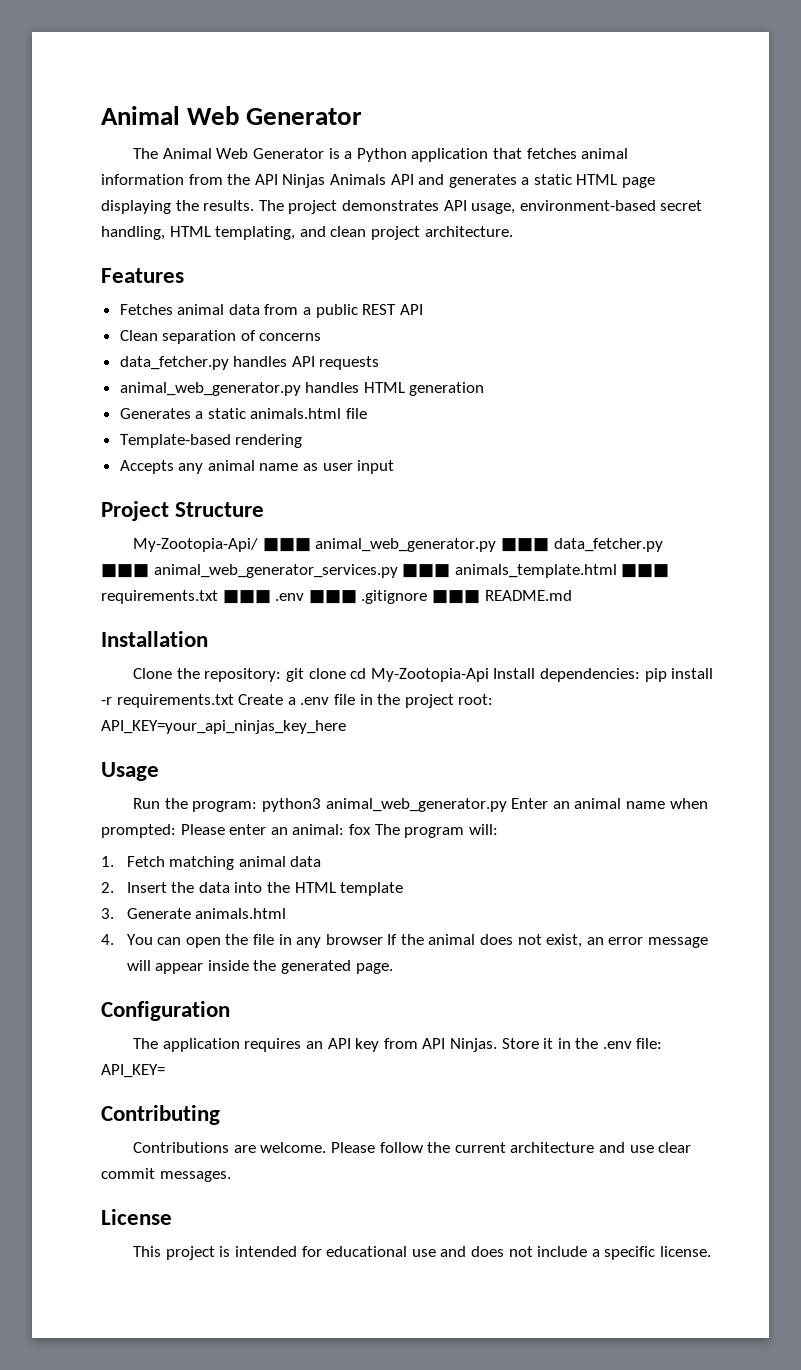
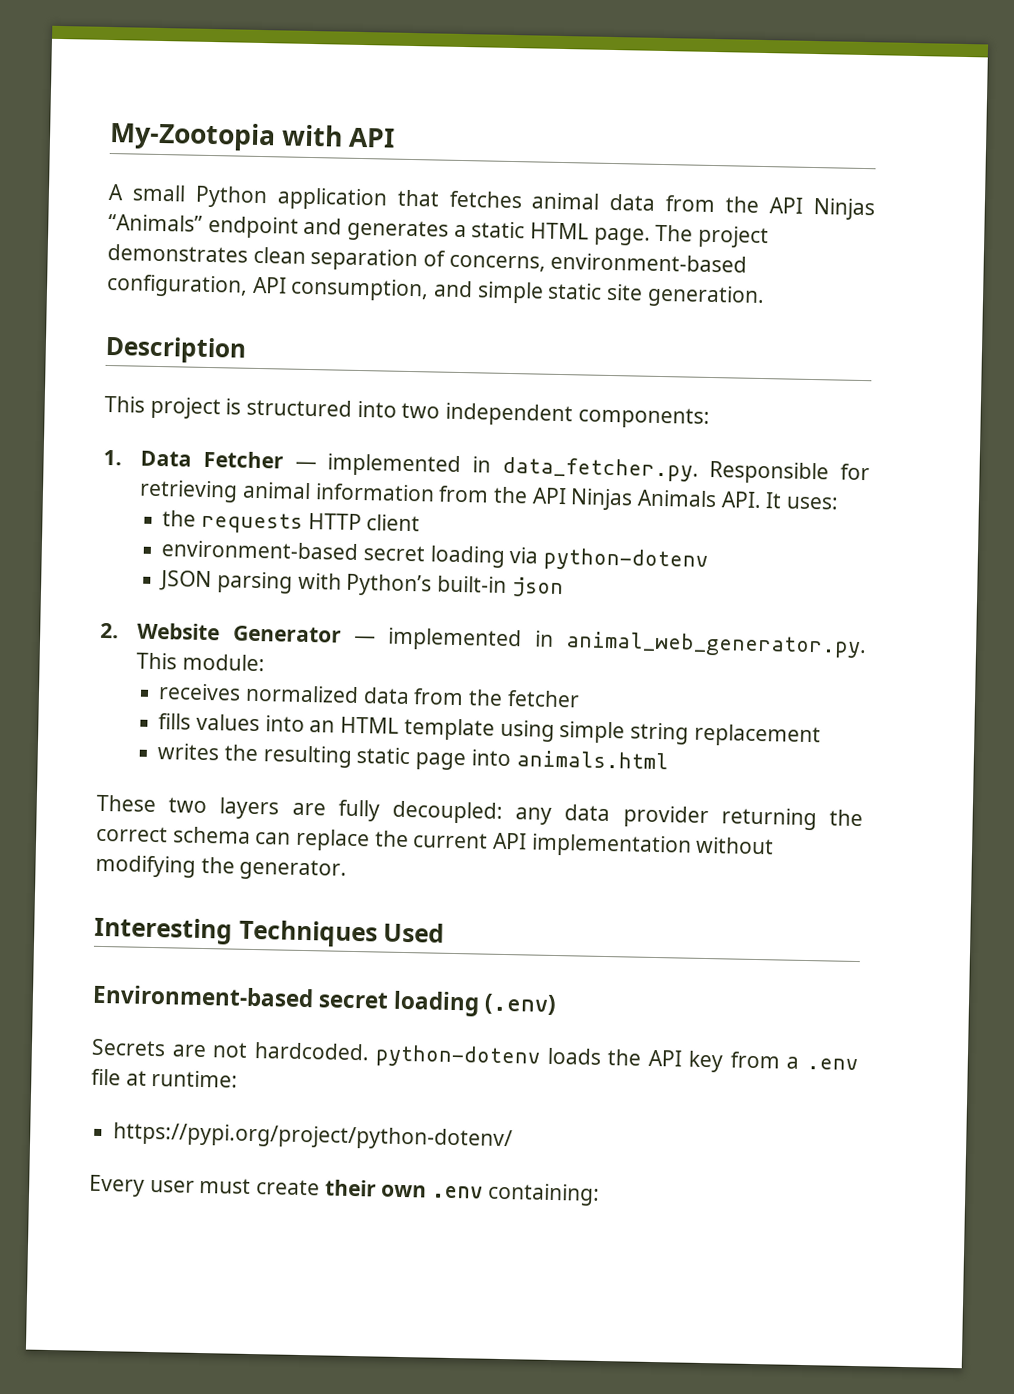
[101,106,363,125] [133,148,353,159] Animal Web Generator // The Animal Web Generator is a -> [109,120,396,152] [108,183,186,202] My-Zootopia with API // A small
(629, 153) none -> [609,193,875,221] [108,213,770,249] [107,243,748,273] [106,273,765,309] [105,335,247,364] [104,395,710,429] [103,449,871,485] [139,479,312,503] data from the API Ninjas “Animals” endpoint and generates a static HTML page. The project demonstrates clean separation of concerns, environment-based configuration, API consumption, and simple static site generation. // Description // This project is structured into two independent components: // 1. Data Fetcher — implemented in data_fetcher.py. Responsible for retrieving animal
[390,174,656,188] [101,200,703,214] [101,226,513,240] [101,268,184,283] [119,304,423,318] [119,330,322,344] [119,356,380,370] [119,382,485,396] [119,408,368,419] [119,434,303,448] [119,460,395,474] [101,501,265,521] [133,538,663,552] [101,564,670,578] [101,590,572,604] [101,631,208,647] [133,668,714,682] [101,694,494,708] [101,720,346,734] [101,762,159,781] [133,798,708,812] [101,824,498,838] [101,856,322,870] [101,882,404,896] [101,908,287,919] [101,934,709,948] [126,960,393,974] [101,1001,230,1021] [133,1038,663,1052] [101,1064,165,1078] [101,1105,220,1125] [133,1142,692,1153] [101,1168,231,1182] [101,1209,172,1225] [133,1246,711,1260] API and generates a static HTML page displaying the results. The project demonstrates API usage, environment-based secret handling, HTML templating, and clean project architecture. // Features // Fetches animal data from a public REST API // Clean separation of concerns // data_fetcher.py handles API requests // animal_web_generator.py handles HTML generation // Generates a static animals.html file // Template-based rendering // Accepts any animal name as user input // Project Structure // My-Zootopia-Api/ ■■■ animal_web_generator.py ■■■ data_fetcher.py ■■■ animal_web_generator_services.py ■■■ animals_template.html ■■■ requirements.txt ■■■ .env ■■■ .gitignore ■■■ README.md // Installation // Clone the repository: git clone cd My-Zootopia-Api Install dependencies: pip install -r requirements.txt Create a .env file in the project root: API_KEY=your_api_ninjas_key_here // Usage // Run the program: python3 animal_web_generator.py Enter an animal name when prompted: Please enter an animal: fox The program will: // 1. Fetch matching animal data // 2. Insert the data into the HTML template // 3. Generate animals.html // 4. You can open the file in any browser If the animal does not exist, an error message will appear inside the generated page. // Configuration // The application requires an API key from API Ninjas. Store it in the .env file: API_KEY= // Contributing // Contributions are welcome. Please follow the current architecture and use clear commit messages. // License // This project is intended for educational use and does not include a specific license. -> [720,491,840,510] [162,510,421,534] [161,540,709,572] [159,570,564,598] [100,622,867,659] [136,652,266,672] [158,683,580,708] [158,713,821,748] [157,743,669,771] [96,794,863,831] [96,825,775,858] [95,854,348,881] [94,916,446,948] [92,984,558,1017] [91,1038,858,1073] [91,1068,239,1088] [113,1122,514,1152] [88,1174,600,1206] API. It uses: // the requests HTTP client // environment-based secret loading via python-dotenv // JSON parsing with Python’s built-in json // 2. Website Generator — implemented in animal_web_generator.py. This module: // receives normalized data from the fetcher // fills values into an HTML template using simple string replacement // writes the resulting static page into animals.html // These two layers are fully decoupled: any data provider returning the correct schema can replace the current API implementation without modifying the generator. // Interesting Techniques Used // Environment-based secret loading (.env) // Secrets are not hardcoded. python-dotenv loads the API key from a .env file at runtime: // https://pypi.org/project/python-dotenv/ // Every user must create their own .env containing:

